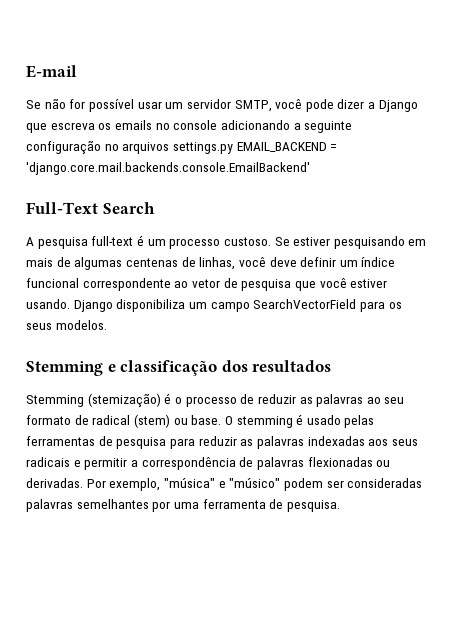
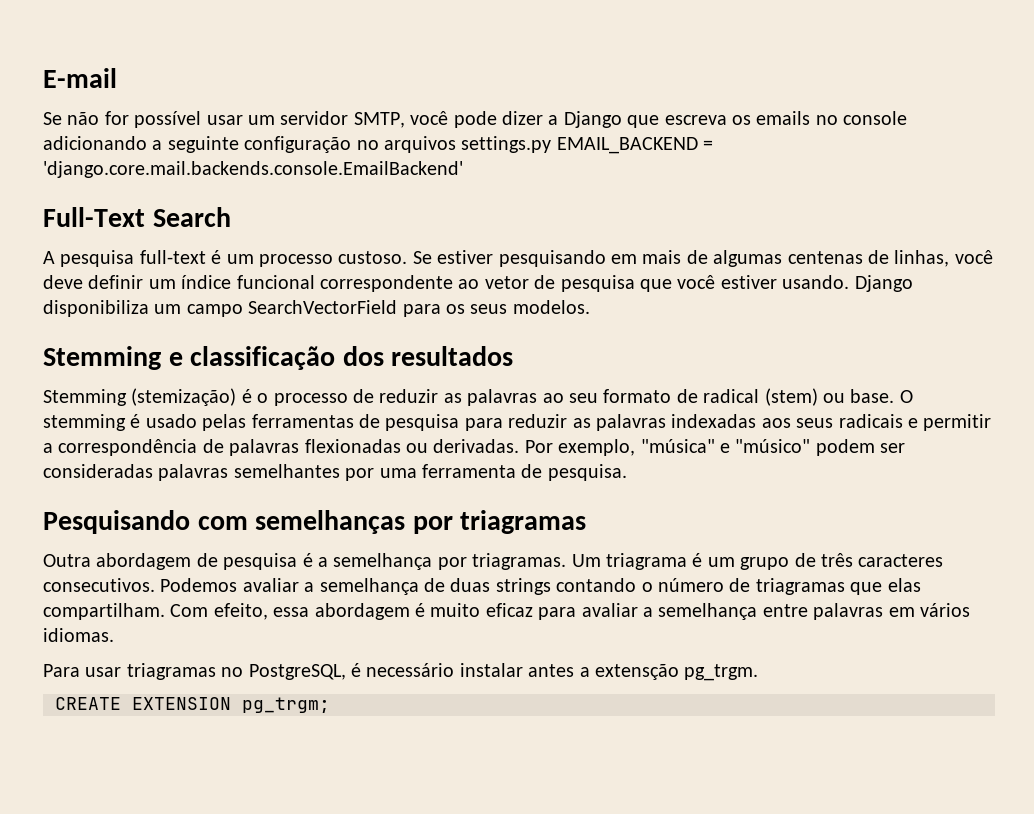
(340, 506) none -> [43,510,587,534] [43,553,944,570] [43,578,921,595] [43,603,970,620] [43,628,114,642] [43,663,759,681] [55,697,330,713] // Pesquisando com semelhanças por triagramas // Outra abordagem de pesquisa é a semelhança por triagramas. Um triagrama é um grupo de três caracteres consecutivos. Podemos avaliar a semelhança de duas strings contando o número de triagramas que elas compartilham. Com efeito, essa abordagem é muito eficaz para avaliar a semelhança entre palavras em vários idiomas. // Para usar triagramas no PostgreSQL, é necessário instalar antes a extensção pg_trgm. // CREATE EXTENSION pg_trgm;

